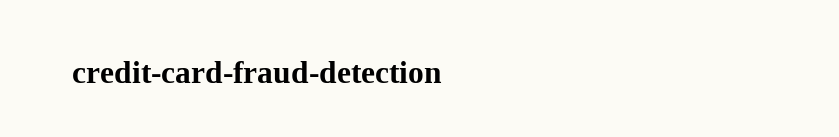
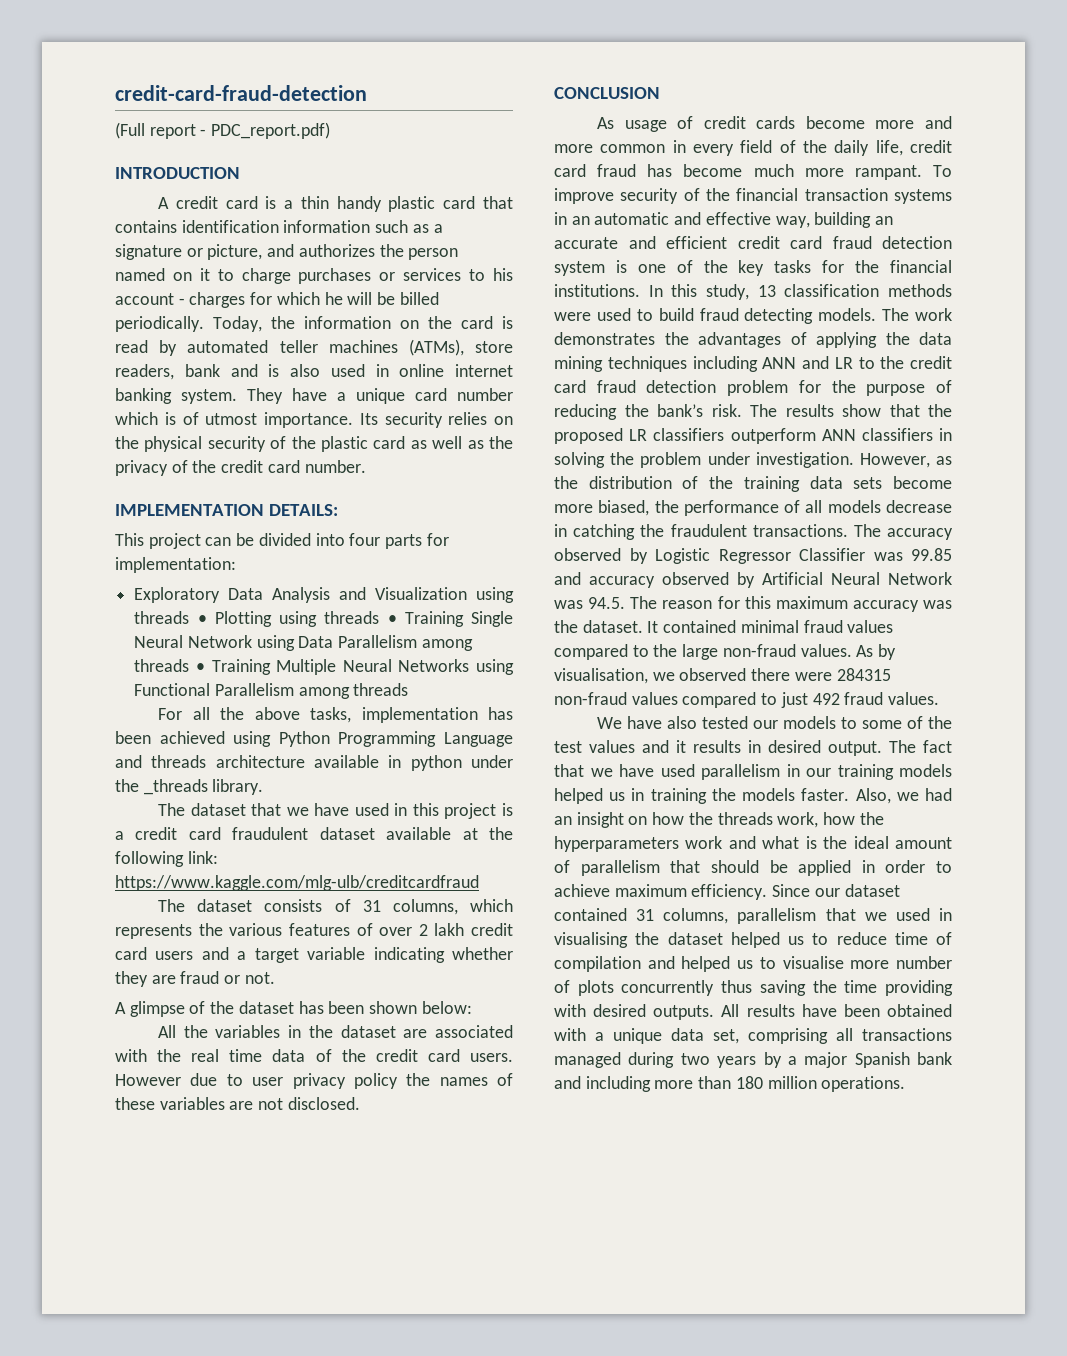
(442, 72) none -> [115,122,331,139] [115,167,240,179] [157,196,513,212] [115,220,443,233] [115,244,459,260] [115,268,514,284] [115,292,439,308] [115,316,513,332] [115,339,513,356] [115,364,513,380] [115,388,513,404] [115,412,513,428] [115,436,513,452] [115,460,366,476] [115,504,339,516] [115,533,449,549] [115,557,236,573] [134,587,514,603] [134,611,513,627] [134,635,473,651] [134,659,514,675] [134,683,409,699] [157,707,513,723] [115,731,513,747] [115,755,513,771] [115,779,264,795] [157,803,513,819] [115,827,513,840] [115,851,218,867] [115,875,479,891] [157,899,513,915] [115,923,513,939] [115,947,513,963] [115,971,275,987] [115,1001,472,1017] [157,1025,513,1038] [115,1049,513,1062] [115,1073,513,1089] [115,1097,360,1110] [554,87,660,99] [596,116,952,132] [554,140,952,156] [554,164,952,180] [554,188,952,204] [554,212,894,228] [554,236,952,249] [554,260,952,276] [554,284,952,300] [554,308,952,324] [554,332,952,348] [554,356,952,372] [554,380,952,396] [554,404,952,420] [554,428,952,444] [554,452,953,468] [554,476,952,492] [554,500,952,516] [554,524,953,540] [554,548,952,564] [554,572,952,588] [554,596,952,612] [554,620,894,633] [554,644,897,660] [554,668,891,684] [554,692,940,708] [596,716,952,729] [554,740,952,756] [554,764,952,780] [554,788,952,804] [554,812,884,828] [554,836,953,852] [554,860,952,876] [554,884,900,900] [554,908,953,924] [554,932,952,948] [554,956,952,972] [554,980,953,996] [554,1004,952,1020] [554,1028,952,1044] [554,1052,952,1068] [554,1076,906,1092] // (Full report - PDC_report.pdf) // INTRODUCTION // A credit card is a thin handy plastic card that contains identification information such as a signature or picture, and authorizes the person named on it to charge purchases or services to his account - charges for which he will be billed periodically. Today, the information on the card is read by automated teller machines (ATMs), store readers, bank and is also used in online internet banking system. They have a unique card number which is of utmost importance. Its security relies on the physical security of the plastic card as well as the privacy of the credit card number. // IMPLEMENTATION DETAILS: // This project can be divided into four parts for implementation: // Exploratory Data Analysis and Visualization using threads • Plotting using threads • Training Single Neural Network using Data Parallelism among threads • Training Multiple Neural Networks using Functional Parallelism among threads // For all the above tasks, implementation has been achieved using Python Programming Language and threads architecture available in python under the _threads library. // The dataset that we have used in this project is a credit card fraudulent dataset available at the following link: https://www.kaggle.com/mlg-ulb/creditcardfraud // The dataset consists of 31 columns, which represents the various features of over 2 lakh credit card users and a target variable indicating whether they are fraud or not. // A glimpse of the dataset has been shown below: // All the variables in the dataset are associated with the real time data of the credit card users. However due to user privacy policy the names of these variables are not disclosed. // CONCLUSION // As usage of credit cards become more and more common in every field of the daily life, credit card fraud has become much more rampant. To improve security of the financial transaction systems in an automatic and effective way, building an accurate and efficient credit card fraud detection system is one of the key tasks for the financial institutions. In this study, 13 classification methods were used to build fraud detecting models. The work demonstrates the advantages of applying the data mining techniques including ANN and LR to the credit card fraud detection problem for the purpose of reducing the bank’s risk. The results show that the proposed LR classifiers outperform ANN classifiers in solving the problem under investigation. However, as the distribution of the training data sets become more biased, the performance of all models decrease in catching the fraudulent transactions. The accuracy observed by Logistic Regressor Classifier was 99.85 and accuracy observed by Artificial Neural Network was 94.5. The reason for this maximum accuracy was the dataset. It contained minimal fraud values compared to the large non-fraud values. As by visualisation, we observed there were 284315 non-fraud values compared to just 492 fraud values. // We have also tested our models to some of the test values and it results in desired output. The fact that we have used parallelism in our training models helped us in training the models faster. Also, we had an insight on how the threads work, how the hyperparameters work and what is the ideal amount of parallelism that should be applied in order to achieve maximum efficiency. Since our dataset contained 31 columns, parallelism that we used in visualising the dataset helped us to reduce time of compilation and helped us to visualise more number of plots concurrently thus saving the time providing with desired outputs. All results have been obtained with a unique data set, comprising all transactions managed during two years by a major Spanish bank and including more than 180 million operations.

